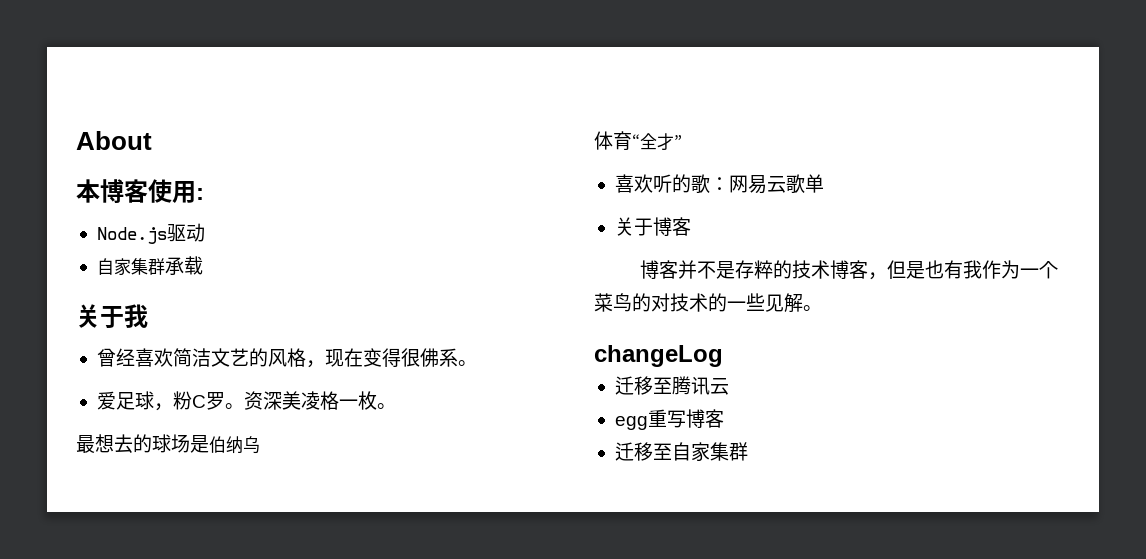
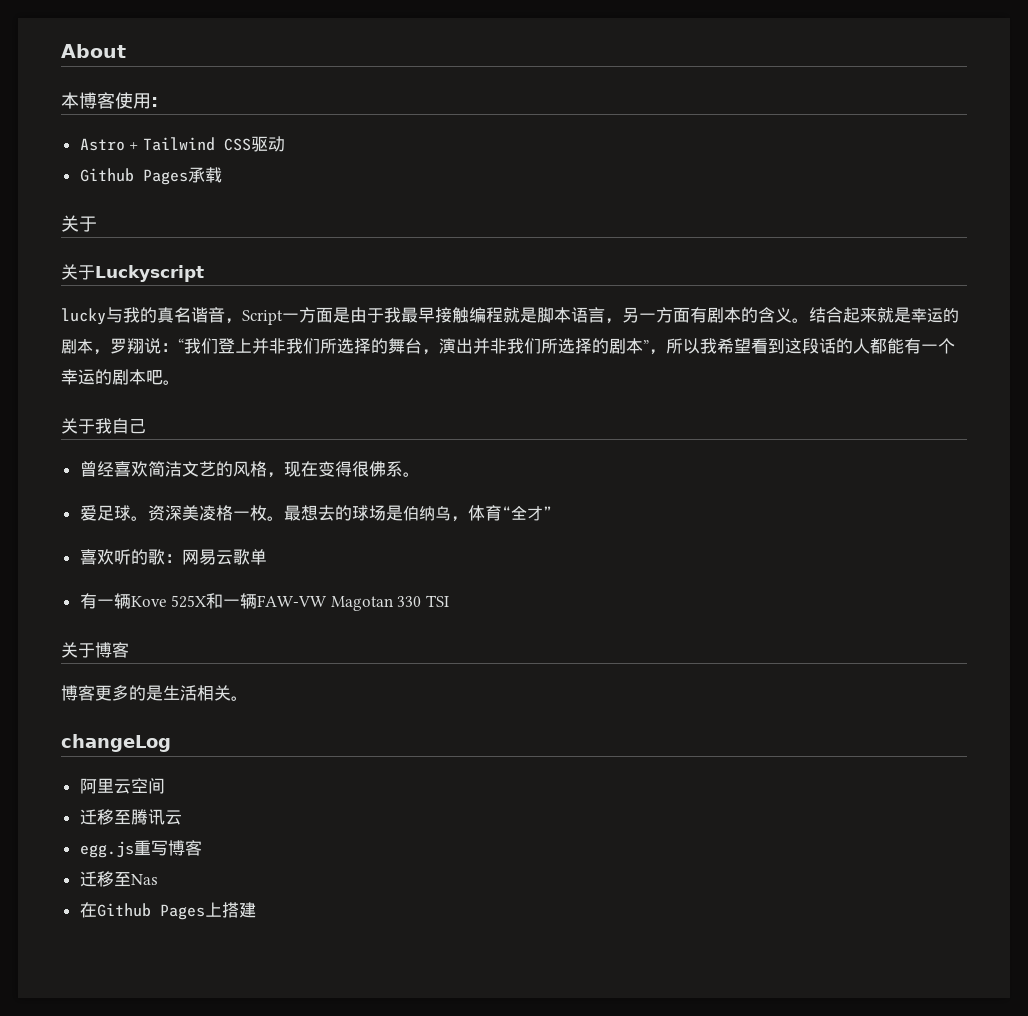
[96,227,167,244] Node.js -> [79,137,251,151] Astro + Tailwind CSS
[96,258,165,276] 自家集群 -> [79,168,188,185] Github Pages
[124,304,148,328] 我 -> [61,264,204,282] [61,307,959,325] [61,338,955,355] [61,369,180,385] [61,418,146,434] // 关于Luckyscript // lucky与我的真名谐音，Script一方面是由于我最早接触编程就是脚本语言，另一方面有剧本的含义。结合起来就是幸运的剧本，罗翔说：“我们登上并非我们所选择的舞台，演出并非我们所选择的剧本”，所以我希望看到这段话的人都能有一个幸运的剧本吧。 // 关于我自己
[153,391,225,411] ，粉C罗 -> (131, 513) none
(396, 406) // -> (284, 518) none
(260, 445) // -> [450,516,468,522] ，
[614,217,691,236] [640,260,1059,280] [594,293,803,313] 关于博客 // 博客并不是存粹的技术博客，但是也有我作为一个菜鸟的对技术的一些见解 -> [79,593,450,611] [61,642,129,658] [61,685,231,701] 有一辆Kove 525X和一辆FAW-VW Magotan 330 TSI // 关于博客 // 博客更多的是生活相关
(723, 356) none -> [79,778,165,794] // 阿里云空间
[614,416,648,430] egg -> [79,841,134,858] egg.js
[671,442,748,462] 自家集群 -> [130,874,158,885] [79,902,256,920] Nas // 在Github Pages上搭建

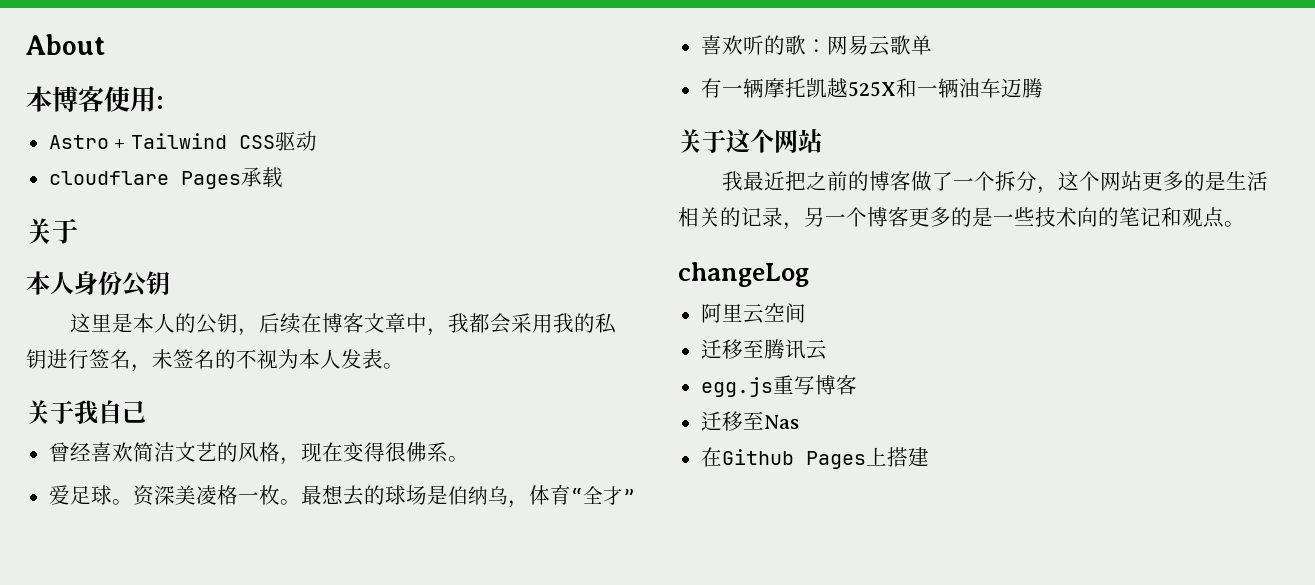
[79,168,134,182] Github -> [48,171,169,185] cloudflare
[61,264,204,282] [61,307,959,325] [61,338,955,355] [61,369,163,385] 关于Luckyscript // lucky与我的真名谐音，Script一方面是由于我最早接触编程就是脚本语言，另一方面有剧本的含义。结合起来就是幸运的剧本，罗翔说：“我们登上并非我们所选择的舞台，演出并非我们所选择的剧本”，所以我希望看到这段话的人都能有一个幸运的剧本吧 -> [26,271,170,297] [70,313,618,336] [26,349,383,372] 本人身份公钥 // 这里是本人的公钥，后续在博客文章中，我都会采用我的私钥进行签名，未签名的不视为本人发表
[130,596,167,607] Kove -> [763,78,848,98] 摩托凯越
[257,595,450,611] [61,642,129,658] [61,685,231,701] FAW-VW Magotan 330 TSI // 关于博客 // 博客更多的是生活相关 -> [958,78,1043,98] [678,129,822,153] [722,171,1269,194] [678,207,1224,230] 油车迈腾 // 关于这个网站 // 我最近把之前的博客做了一个拆分，这个网站更多的是生活相关的记录，另一个博客更多的是一些技术向的笔记和观点

